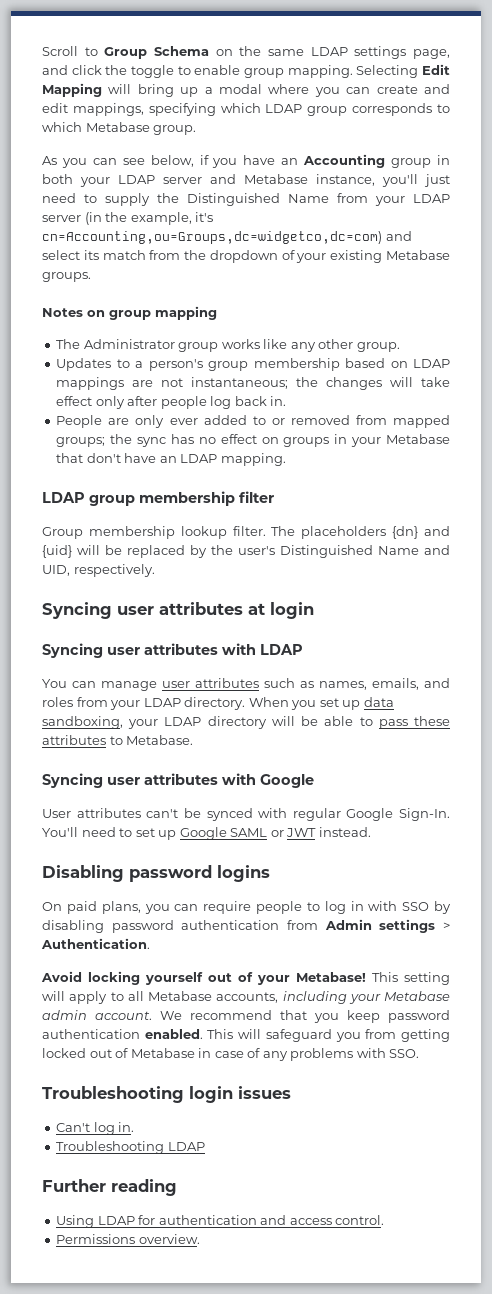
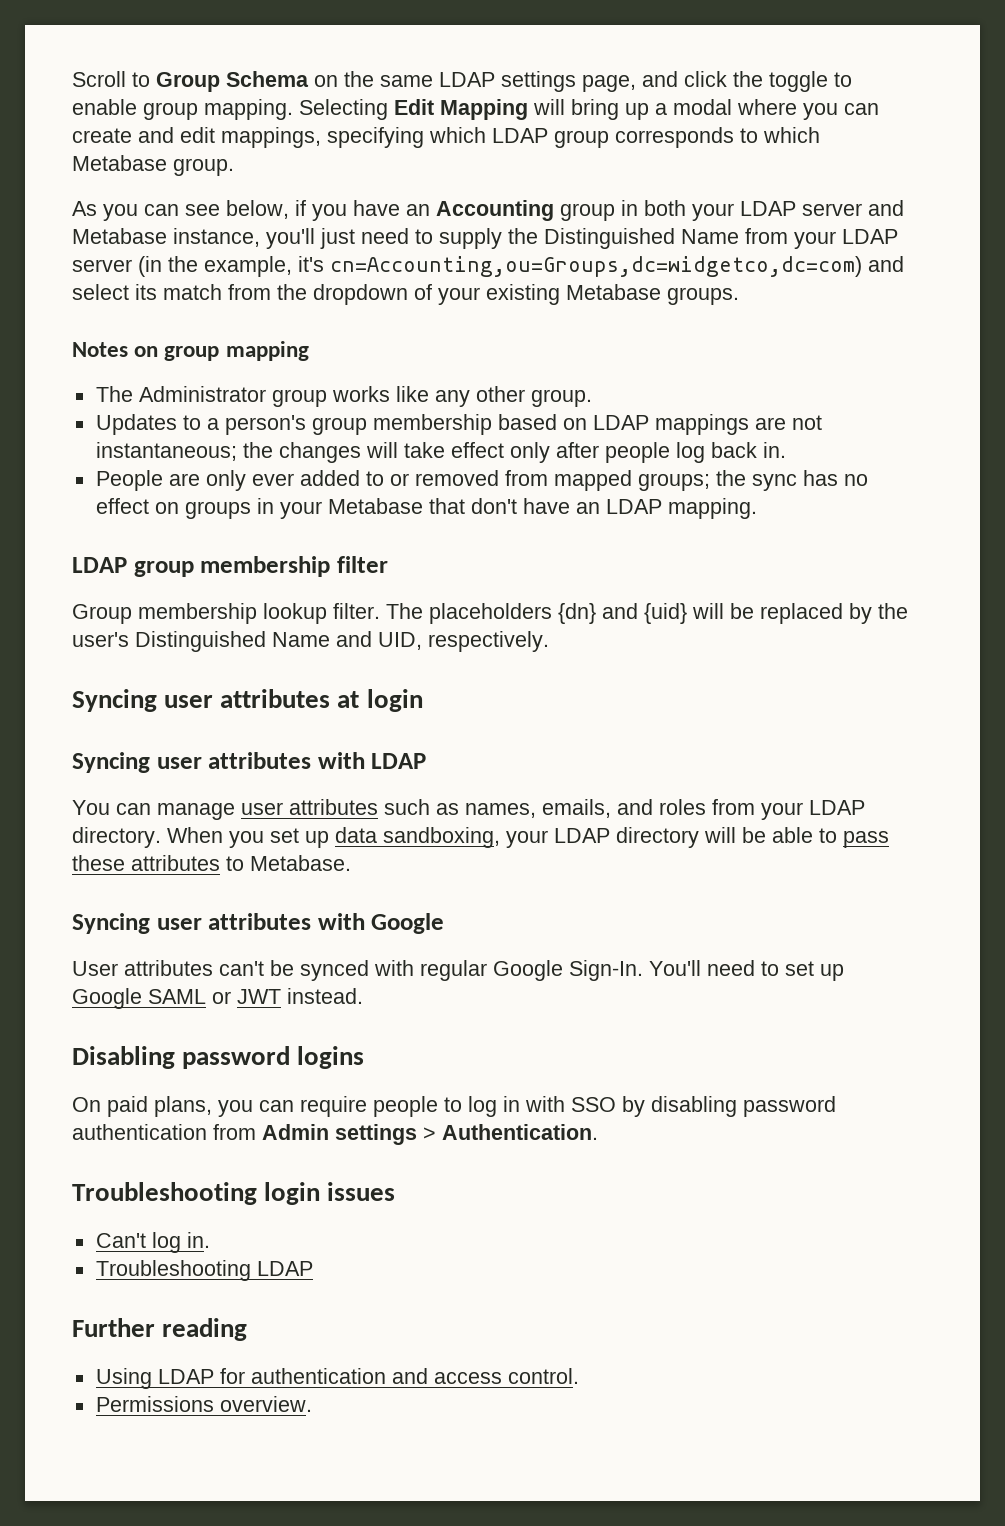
[41,971,450,985] [42,991,450,1004] [42,1010,450,1023] [42,1029,451,1042] [42,1048,420,1061] // Avoid locking yourself out of your Metabase! This setting will apply to all Metabase accounts, including your Metabase admin account. We recommend that you keep password authentication enabled. This will safeguard you from getting locked out of Metabase in case of any problems with SSO. -> (598, 1132) none

